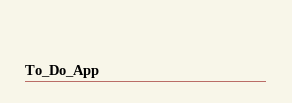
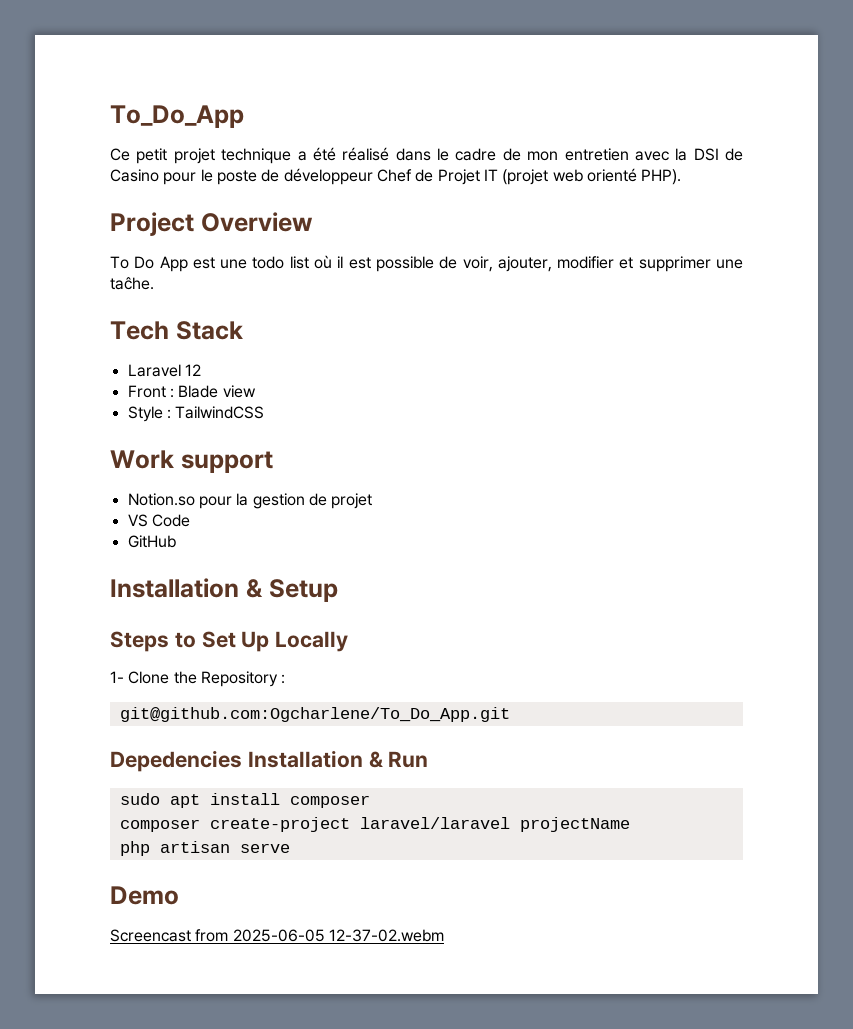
(99, 71) none -> [110,147,743,164] [110,168,682,185] [110,212,313,236] [110,255,743,272] [110,277,154,290] [110,321,243,340] [127,364,201,377] [127,385,256,398] [127,406,265,422] [110,450,273,473] [127,493,373,509] [127,514,190,527] [127,535,176,548] [110,578,338,602] [110,631,349,652] [110,671,286,687] [119,707,510,722] [110,750,429,772] [119,793,370,808] [119,817,630,832] [119,841,290,856] [110,886,179,905] [110,929,444,942] // Ce petit projet technique a été réalisé dans le cadre de mon entretien avec la DSI de Casino pour le poste de développeur Chef de Projet IT (projet web orienté PHP). // Project Overview // To Do App est une todo list où il est possible de voir, ajouter, modifier et supprimer une taĉhe. // Tech Stack // Laravel 12 // Front : Blade view // Style : TailwindCSS // Work support // Notion.so pour la gestion de projet // VS Code // GitHub // Installation & Setup // Steps to Set Up Locally // 1- Clone the Repository : // git@github.com:Ogcharlene/To_Do_App.git // Depedencies Installation & Run // sudo apt install composer // composer create-project laravel/laravel projectName // php artisan serve // Demo // Screencast from 2025-06-05 12-37-02.webm

